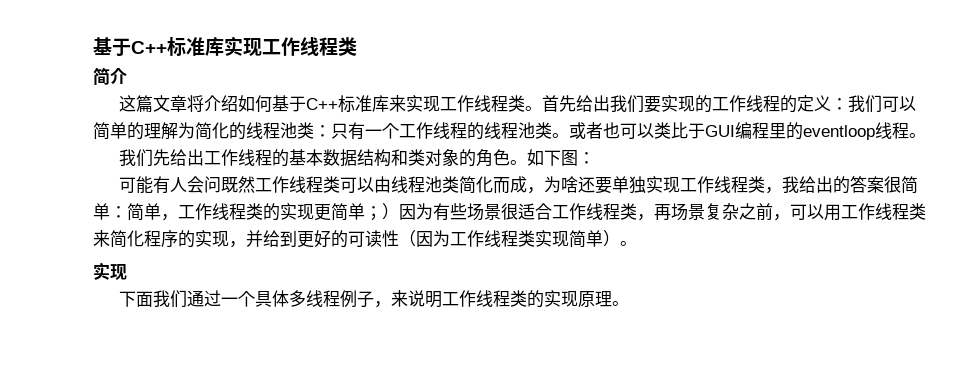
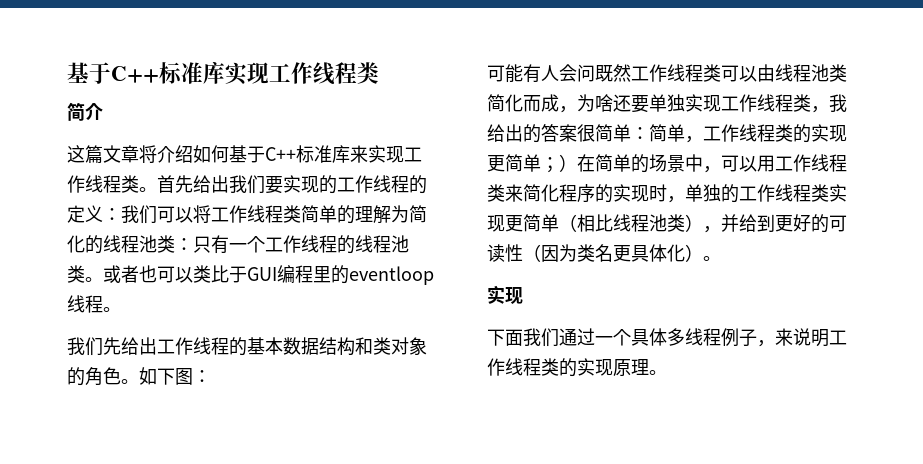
(917, 103) none -> [193,205,301,223] 将工作线程类
[399,203,773,221] 因为有些场景很适合工作线程类，再场景复杂之前 -> [577,154,703,173] 在简单的场景中
(229, 239) none -> [649,184,847,203] [487,214,703,232] 时，单独的工作线程类实现更简单（相比线程池类）
[450,230,603,248] 工作线程类实现简单 -> [577,244,685,262] 类名更具体化

